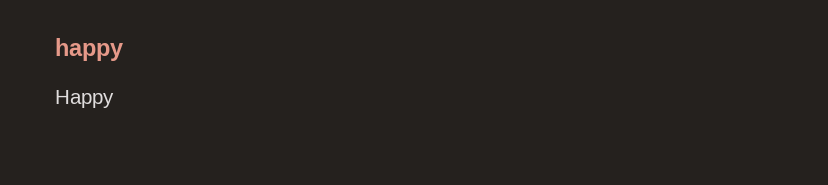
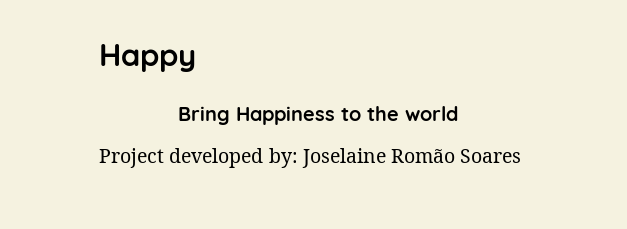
[55,38,123,61] [55,90,114,108] happy // Happy -> [99,44,196,72] [178,106,458,125] [99,148,522,168] Happy // Bring Happiness to the world // Project developed by: Joselaine Romão Soares

